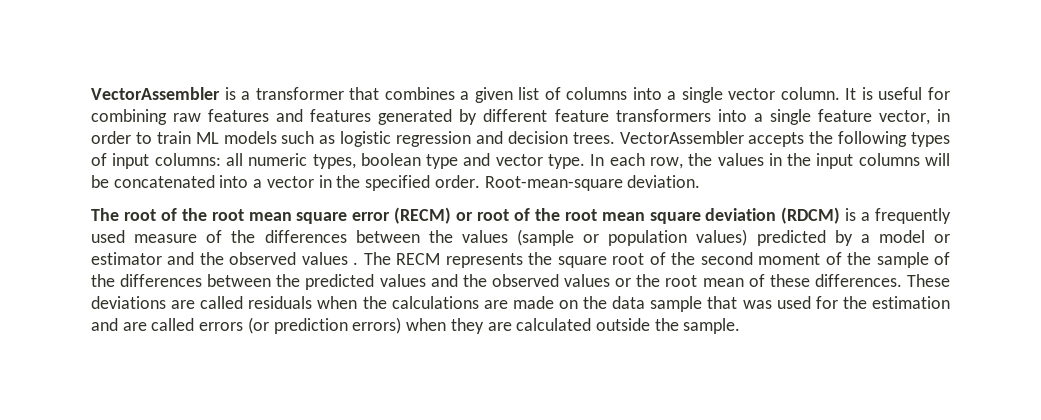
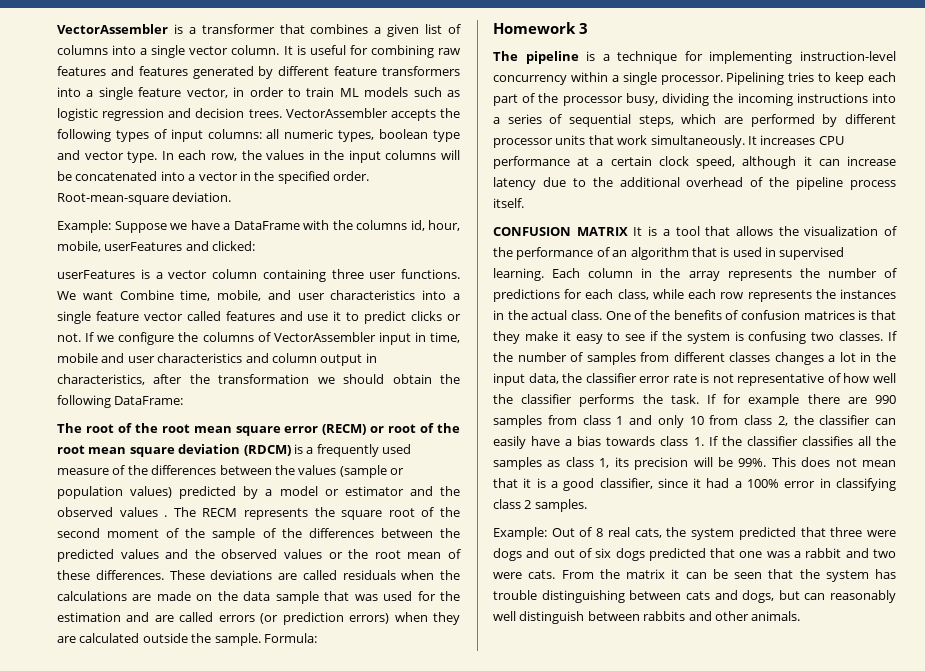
(701, 181) none -> [57,220,460,233] [57,241,256,252] [57,269,460,282] [57,290,460,301] [57,311,462,324] [57,332,461,345] [57,353,377,366] [57,374,461,385] [57,395,184,408] // Example: Suppose we have a DataFrame with the columns id, hour, mobile, userFeatures and clicked: // userFeatures is a vector column containing three user functions. We want Combine time, mobile, and user characteristics into a single feature vector called features and use it to predict clicks or not. If we configure the columns of VectorAssembler input in time, mobile and user characteristics and column output in characteristics, after the transformation we should obtain the following DataFrame:
(741, 326) none -> [263,633,317,643] [493,22,588,34] [493,51,896,64] [493,72,897,85] [493,93,896,106] [493,114,896,127] [493,135,844,148] [493,156,896,169] [493,177,896,190] [493,198,524,208] [493,226,897,236] [493,247,845,260] [493,268,897,281] [493,289,896,302] [493,310,896,320] [493,331,897,344] [493,352,896,365] [493,373,896,386] [493,394,896,407] [493,415,896,428] [493,436,896,449] [493,457,896,470] [493,478,897,491] [493,499,587,512] [493,527,896,540] [493,548,897,561] [493,569,896,582] [493,590,896,603] [493,611,801,624] Formula: // Homework 3 // The pipeline is a technique for implementing instruction-level concurrency within a single processor. Pipelining tries to keep each part of the processor busy, dividing the incoming instructions into a series of sequential steps, which are performed by different processor units that work simultaneously. It increases CPU performance at a certain clock speed, although it can increase latency due to the additional overhead of the pipeline process itself. // CONFUSION MATRIX It is a tool that allows the visualization of the performance of an algorithm that is used in supervised learning. Each column in the array represents the number of predictions for each class, while each row represents the instances in the actual class. One of the benefits of confusion matrices is that they make it easy to see if the system is confusing two classes. If the number of samples from different classes changes a lot in the input data, the classifier error rate is not representative of how well the classifier performs the task. If for example there are 990 samples from class 1 and only 10 from class 2, the classifier can easily have a bias towards class 1. If the classifier classifies all the samples as class 1, its precision will be 99%. This does not mean that it is a good classifier, since it had a 100% error in classifying class 2 samples. // Example: Out of 8 real cats, the system predicted that three were dogs and out of six dogs predicted that one was a rabbit and two were cats. From the matrix it can be seen that the system has trouble distinguishing between cats and dogs, but can reasonably well distinguish between rabbits and other animals.

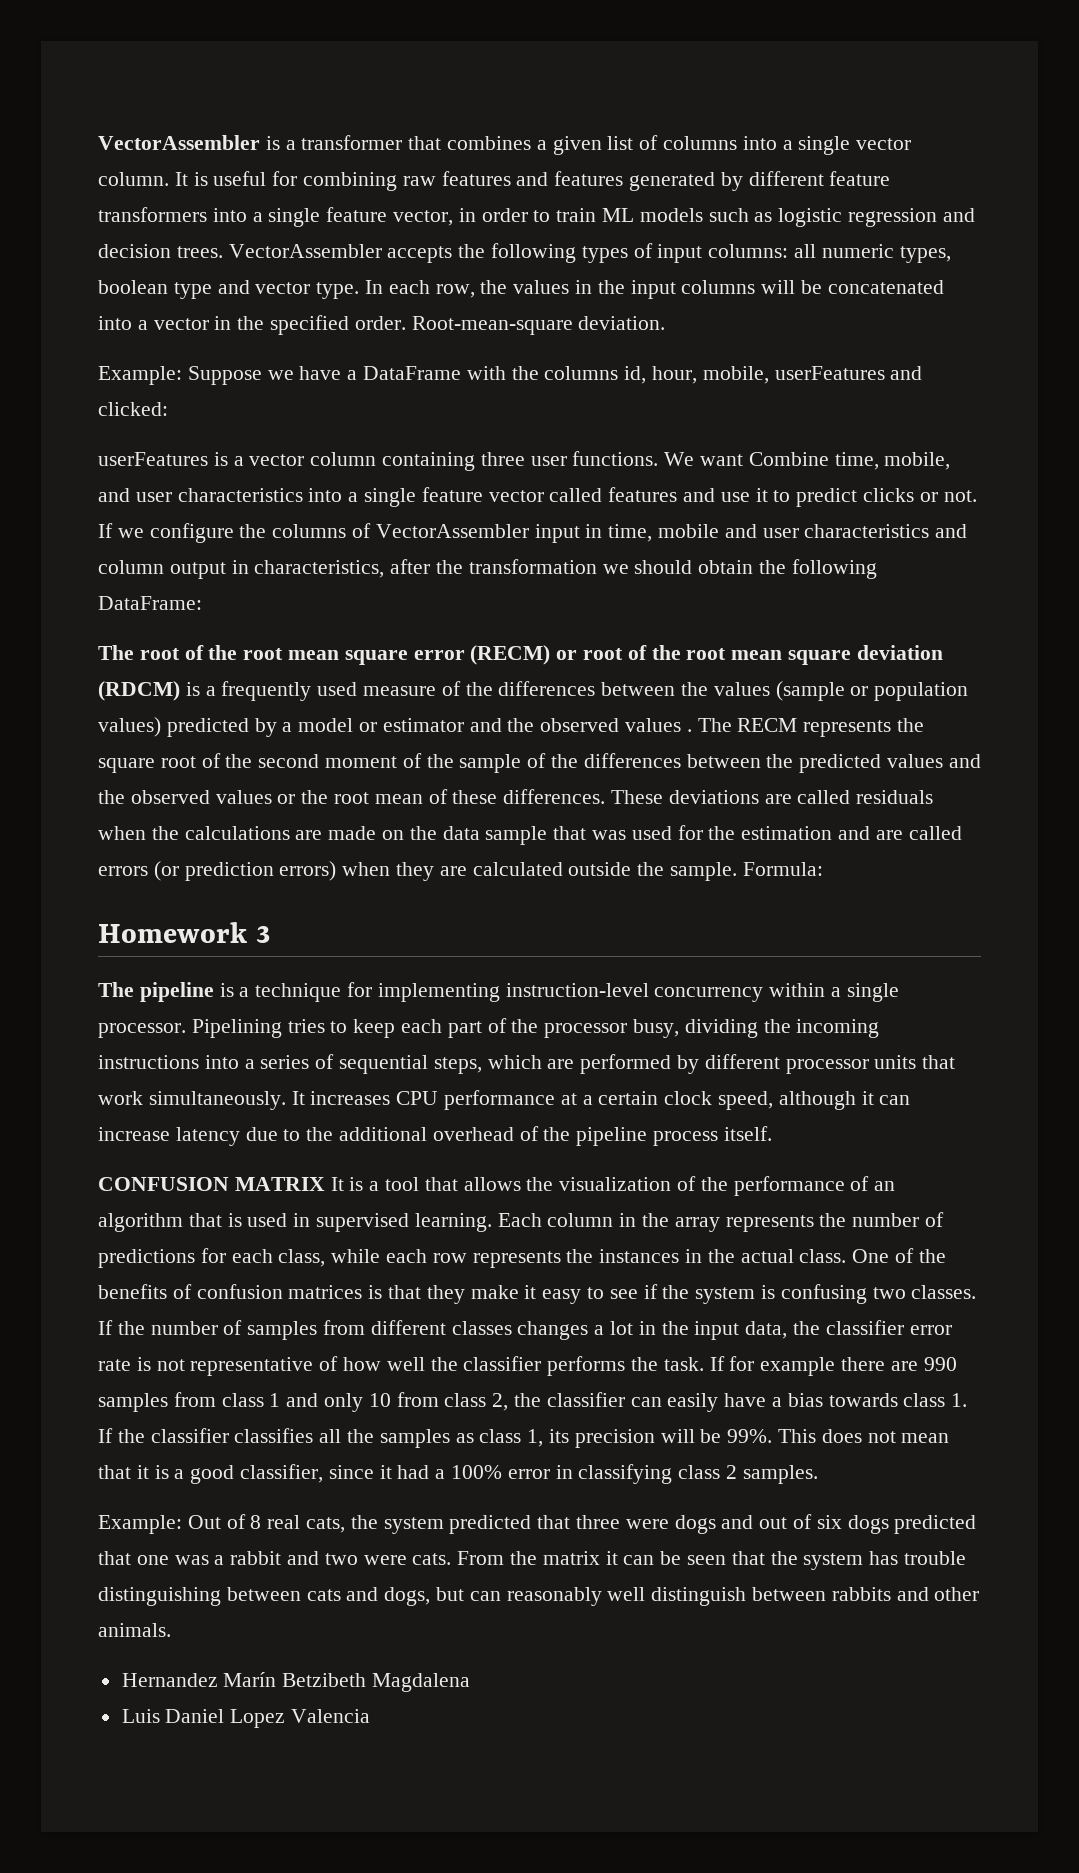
(801, 616) none -> [121,1672,471,1692] [121,1709,371,1728] // Hernandez Marín Betzibeth Magdalena // Luis Daniel Lopez Valencia

